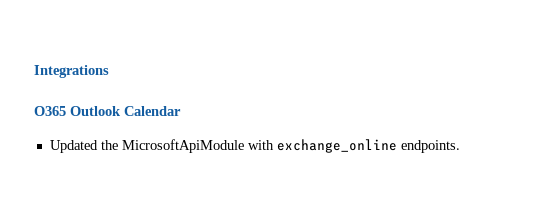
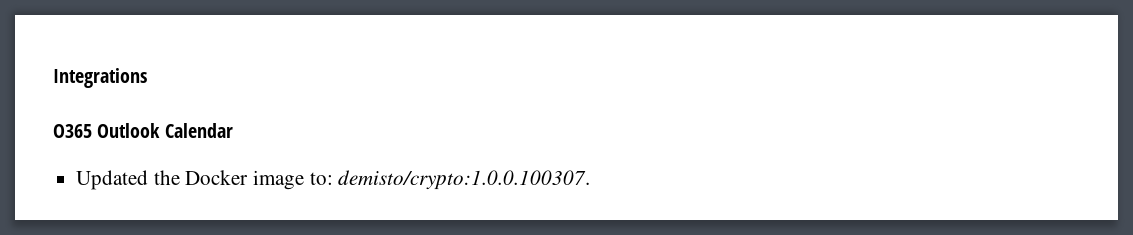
[121,139,460,153] MicrosoftApiModule with exchange_online endpoints. -> [185,170,591,190] Docker image to: demisto/crypto:1.0.0.100307.

